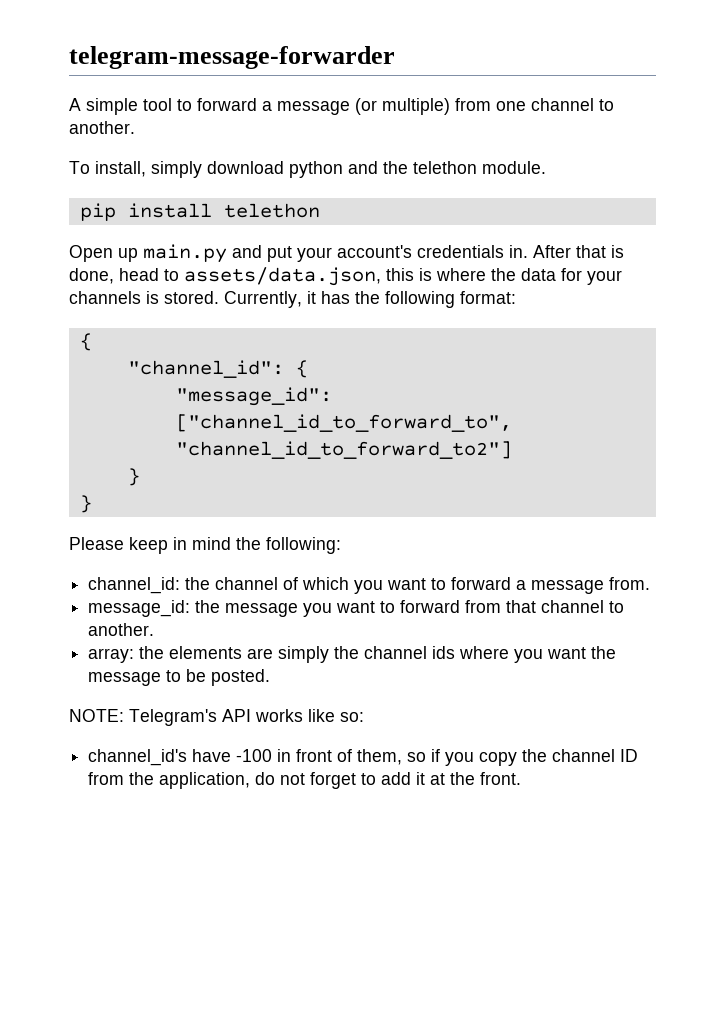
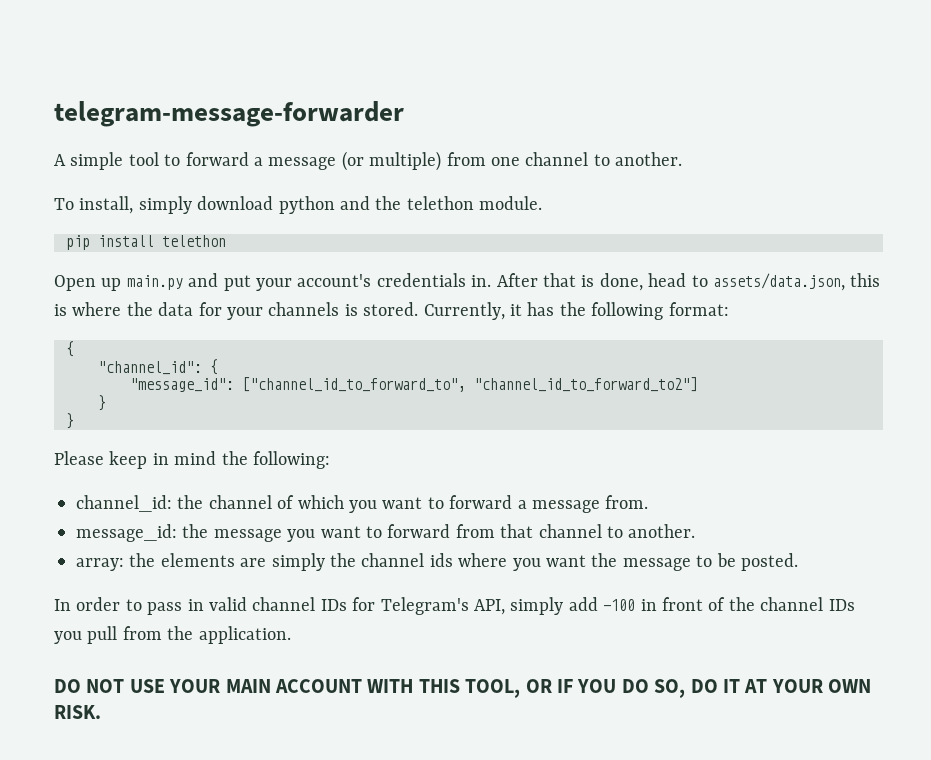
[69,709,364,726] [88,749,639,766] [88,772,522,789] NOTE: Telegram's API works like so: // channel_id's have -100 in front of them, so if you copy the channel ID from the application, do not forget to add it at the front. -> [54,597,855,615] [54,626,291,644] [54,679,872,698] [54,705,101,719] In order to pass in valid channel IDs for Telegram's API, simply add -100 in front of the channel IDs you pull from the application. // DO NOT USE YOUR MAIN ACCOUNT WITH THIS TOOL, OR IF YOU DO SO, DO IT AT YOUR OWN RISK.

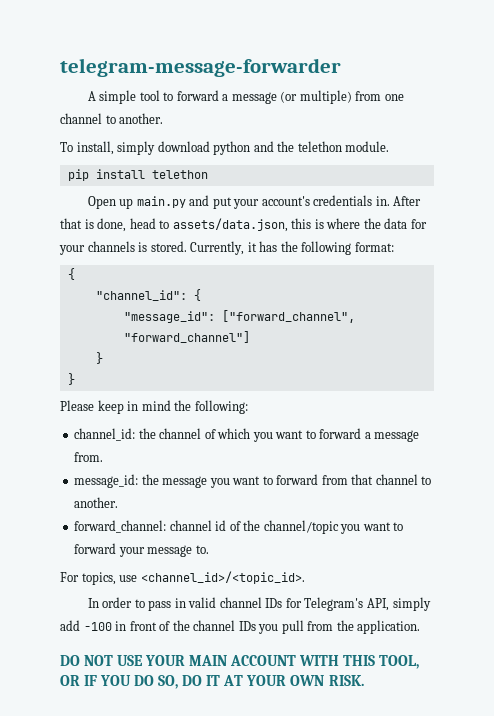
[242,377,698,392] ["channel_id_to_forward_to", "channel_id_to_forward_to2"] -> [221,310,355,323] [123,331,250,343] ["forward_channel", "forward_channel"]
[76,553,798,571] array: the elements are simply the channel ids where you want the message to be posted. -> [74,520,404,534] [74,543,209,557] [60,571,305,585] forward_channel: channel id of the channel/topic you want to forward your message to. // For topics, use <channel_id>/<topic_id>.

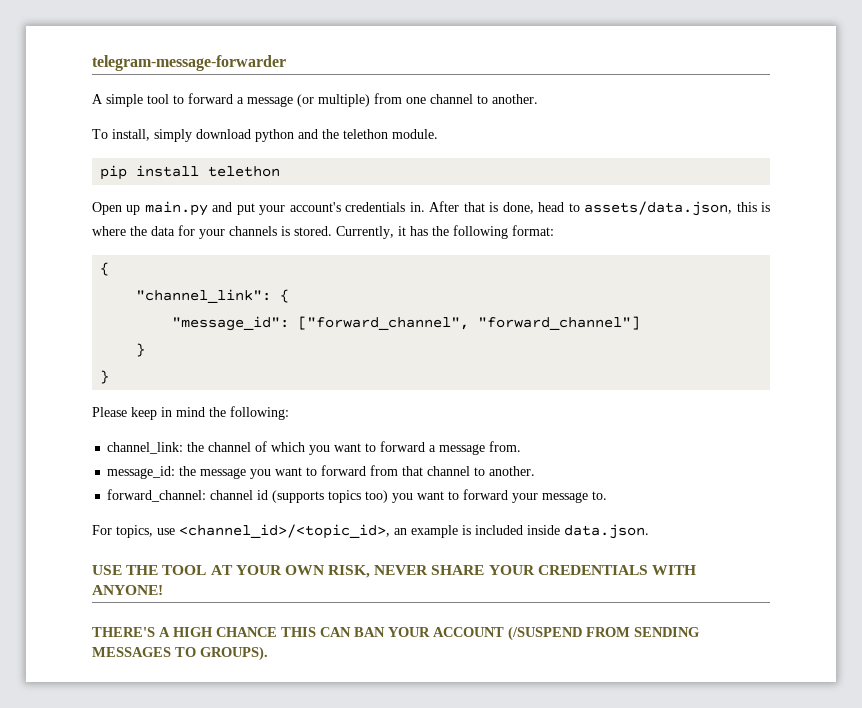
[95,290,187,301] "channel_id": -> [136,289,272,303] "channel_link":
[74,428,136,441] channel_id: -> [107,442,184,454] channel_link:
[229,520,339,534] of the channel/topic -> [272,490,389,503] (supports topics too)
[140,571,305,584] [87,597,431,611] [60,620,421,634] [60,655,420,669] [60,675,364,689] <channel_id>/<topic_id>. // In order to pass in valid channel IDs for Telegram's API, simply add -100 in front of the channel IDs you pull from the application. // DO NOT USE YOUR MAIN ACCOUNT WITH THIS TOOL, OR IF YOU DO SO, DO IT AT YOUR OWN RISK. -> [179,524,649,539] [92,565,697,578] [92,585,163,595] [92,626,699,641] [92,646,268,661] <channel_id>/<topic_id>, an example is included inside data.json. // USE THE TOOL AT YOUR OWN RISK, NEVER SHARE YOUR CREDENTIALS WITH ANYONE! // THERE'S A HIGH CHANCE THIS CAN BAN YOUR ACCOUNT (/SUSPEND FROM SENDING MESSAGES TO GROUPS).

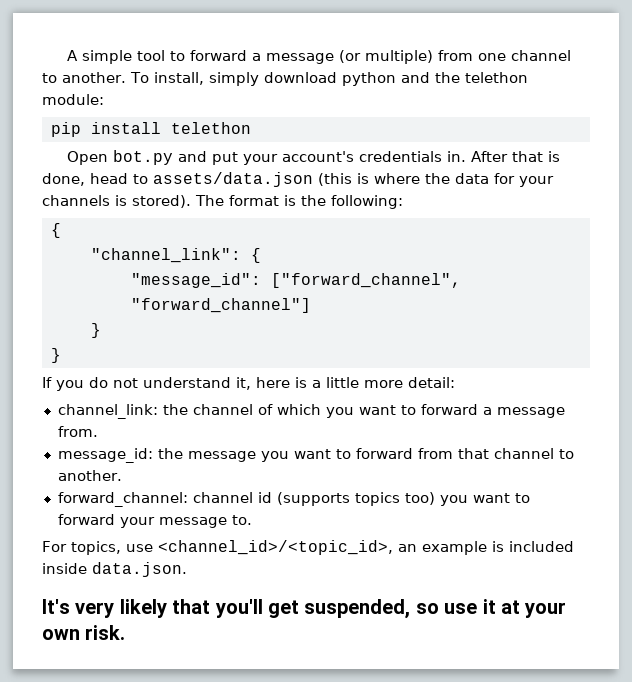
[92,55,286,71] telegram-message-forwarder // -> (66, 55) none
(538, 99) // -> (126, 77) none
[392,129,438,139] module. -> [42,94,104,105] module:
[126,201,208,216] up main.py -> [112,150,173,165] bot.py
[584,201,757,216] assets/data.json, this -> [153,172,352,187] assets/data.json (this
[294,225,554,239] stored. Currently, it has the following format: -> [132,195,403,209] stored). The format is the following:
[92,406,289,420] Please keep in mind the following: -> [42,377,455,391] If you do not understand it, here is a little more detail:
[92,565,697,578] [92,585,163,595] [92,626,699,641] [92,646,268,661] USE THE TOOL AT YOUR OWN RISK, NEVER SHARE YOUR CREDENTIALS WITH ANYONE! // THERE'S A HIGH CHANCE THIS CAN BAN YOUR ACCOUNT (/SUSPEND FROM SENDING MESSAGES TO GROUPS). -> [42,599,567,619] [42,625,126,640] It's very likely that you'll get suspended, so use it at your own risk.

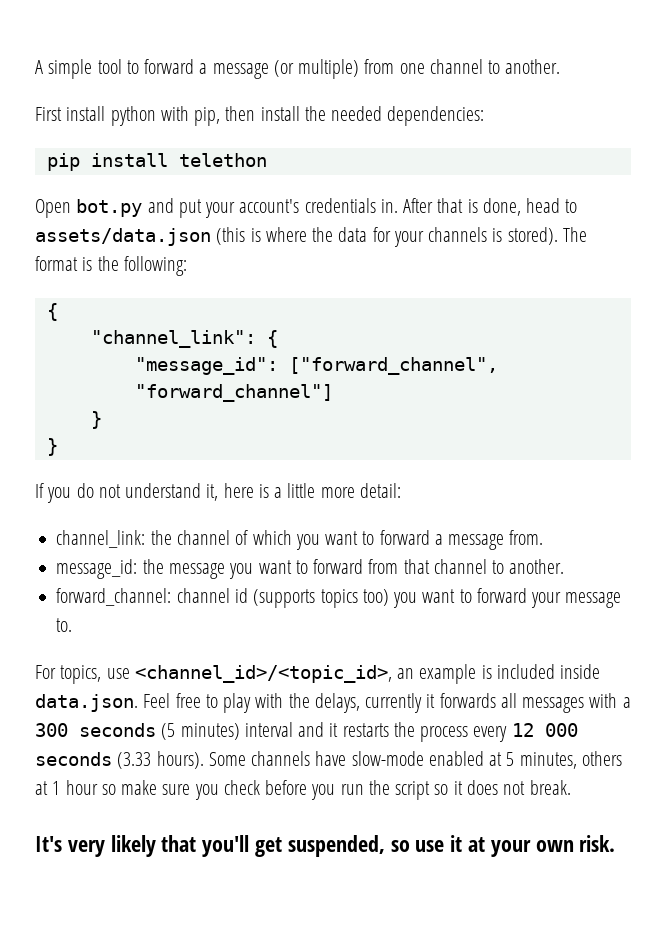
[129,72,528,86] [42,94,104,105] To install, simply download python and the telethon module: -> [35,106,485,126] // First install python with pip, then install the needed dependencies:
(187, 569) none -> [143,693,631,713] [35,722,578,742] [35,751,622,769] [35,780,571,800] Feel free to play with the delays, currently it forwards all messages with a 300 seconds (5 minutes) interval and it restarts the process every 12 000 seconds (3.33 hours). Some channels have slow-mode enabled at 5 minutes, others at 1 hour so make sure you check before you run the script so it does not break.

